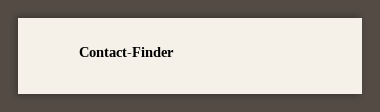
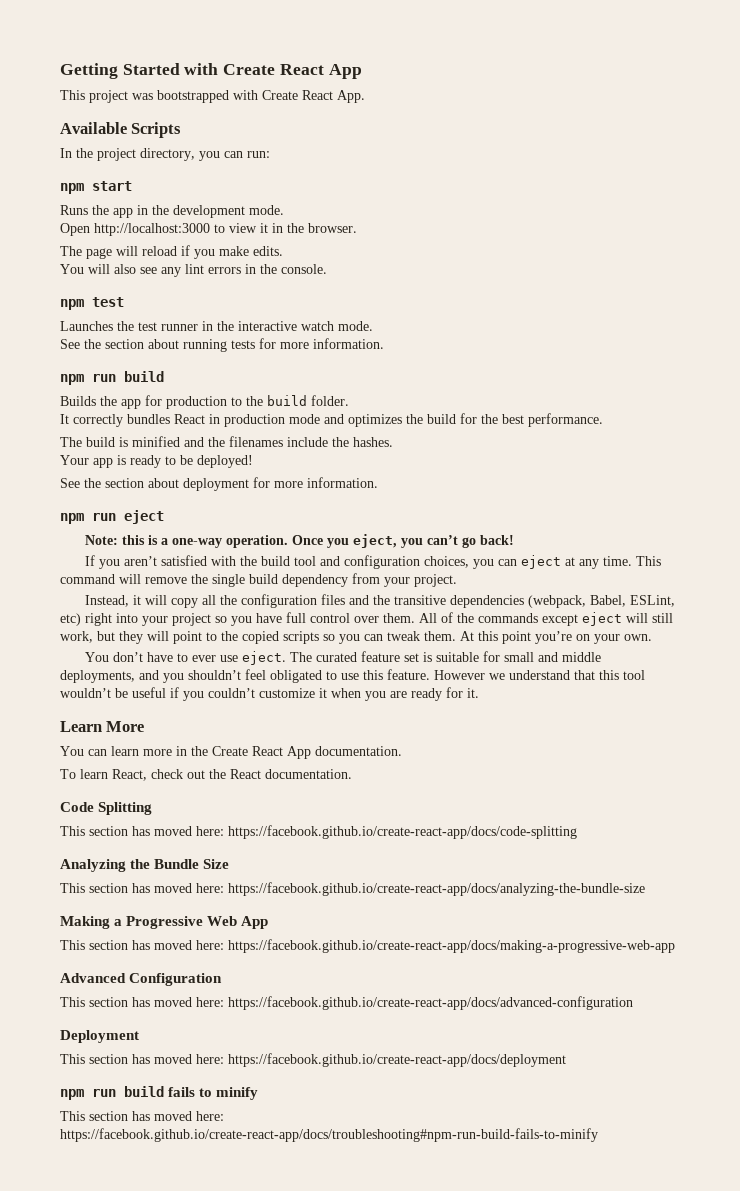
[79,47,174,57] Contact-Finder -> [60,63,362,79] [60,90,365,103] [60,122,182,138] [60,148,270,161] [60,181,132,194] [60,205,284,218] [60,223,357,236] [60,245,283,259] [60,264,327,277] [60,297,124,310] [60,321,373,331] [60,338,384,352] [60,371,164,385] [60,395,349,409] [60,413,603,427] [60,436,393,447] [60,455,253,468] [60,477,378,491] [60,510,164,524] [85,534,515,548] [85,555,662,569] [60,573,457,587] [85,594,676,608] [60,612,673,626] [60,631,652,644] [85,651,602,665] [60,669,645,683] [60,687,479,701] [60,721,145,732] [60,746,402,759] [60,769,352,781] [60,802,153,815] [60,825,577,839] [60,859,230,872] [60,882,645,896] [60,916,269,929] [60,939,675,953] [60,973,223,986] [60,996,633,1010] [60,1030,139,1043] [60,1053,566,1067] [60,1086,259,1100] [60,1111,224,1121] [60,1128,598,1142] Getting Started with Create React App // This project was bootstrapped with Create React App. // Available Scripts // In the project directory, you can run: // npm start // Runs the app in the development mode. // Open http://localhost:3000 to view it in the browser. // The page will reload if you make edits. // You will also see any lint errors in the console. // npm test // Launches the test runner in the interactive watch mode. // See the section about running tests for more information. // npm run build // Builds the app for production to the build folder. // It correctly bundles React in production mode and optimizes the build for the best performance. // The build is minified and the filenames include the hashes. // Your app is ready to be deployed! // See the section about deployment for more information. // npm run eject // Note: this is a one-way operation. Once you eject, you can’t go back! // If you aren’t satisfied with the build tool and configuration choices, you can eject at any time. This command will remove the single build dependency from your project. // Instead, it will copy all the configuration files and the transitive dependencies (webpack, Babel, ESLint, etc) right into your project so you have full control over them. All of the commands except eject will still work, but they will point to the copied scripts so you can tweak them. At this point you’re on your own. // You don’t have to ever use eject. The curated feature set is suitable for small and middle deployments, and you shouldn’t feel obligated to use this feature. However we understand that this tool wouldn’t be useful if you couldn’t customize it when you are ready for it. // Learn More // You can learn more in the Create React App documentation. // To learn React, check out the React documentation. // Code Splitting // This section has moved here: https://facebook.github.io/create-react-app/docs/code-splitting // Analyzing the Bundle Size // This section has moved here: https://facebook.github.io/create-react-app/docs/analyzing-the-bundle-size // Making a Progressive Web App // This section has moved here: https://facebook.github.io/create-react-app/docs/making-a-progressive-web-app // Advanced Configuration // This section has moved here: https://facebook.github.io/create-react-app/docs/advanced-configuration // Deployment // This section has moved here: https://facebook.github.io/create-react-app/docs/deployment // npm run build fails to minify // This section has moved here: https://facebook.github.io/create-react-app/docs/troubleshooting#npm-run-build-fails-to-minify

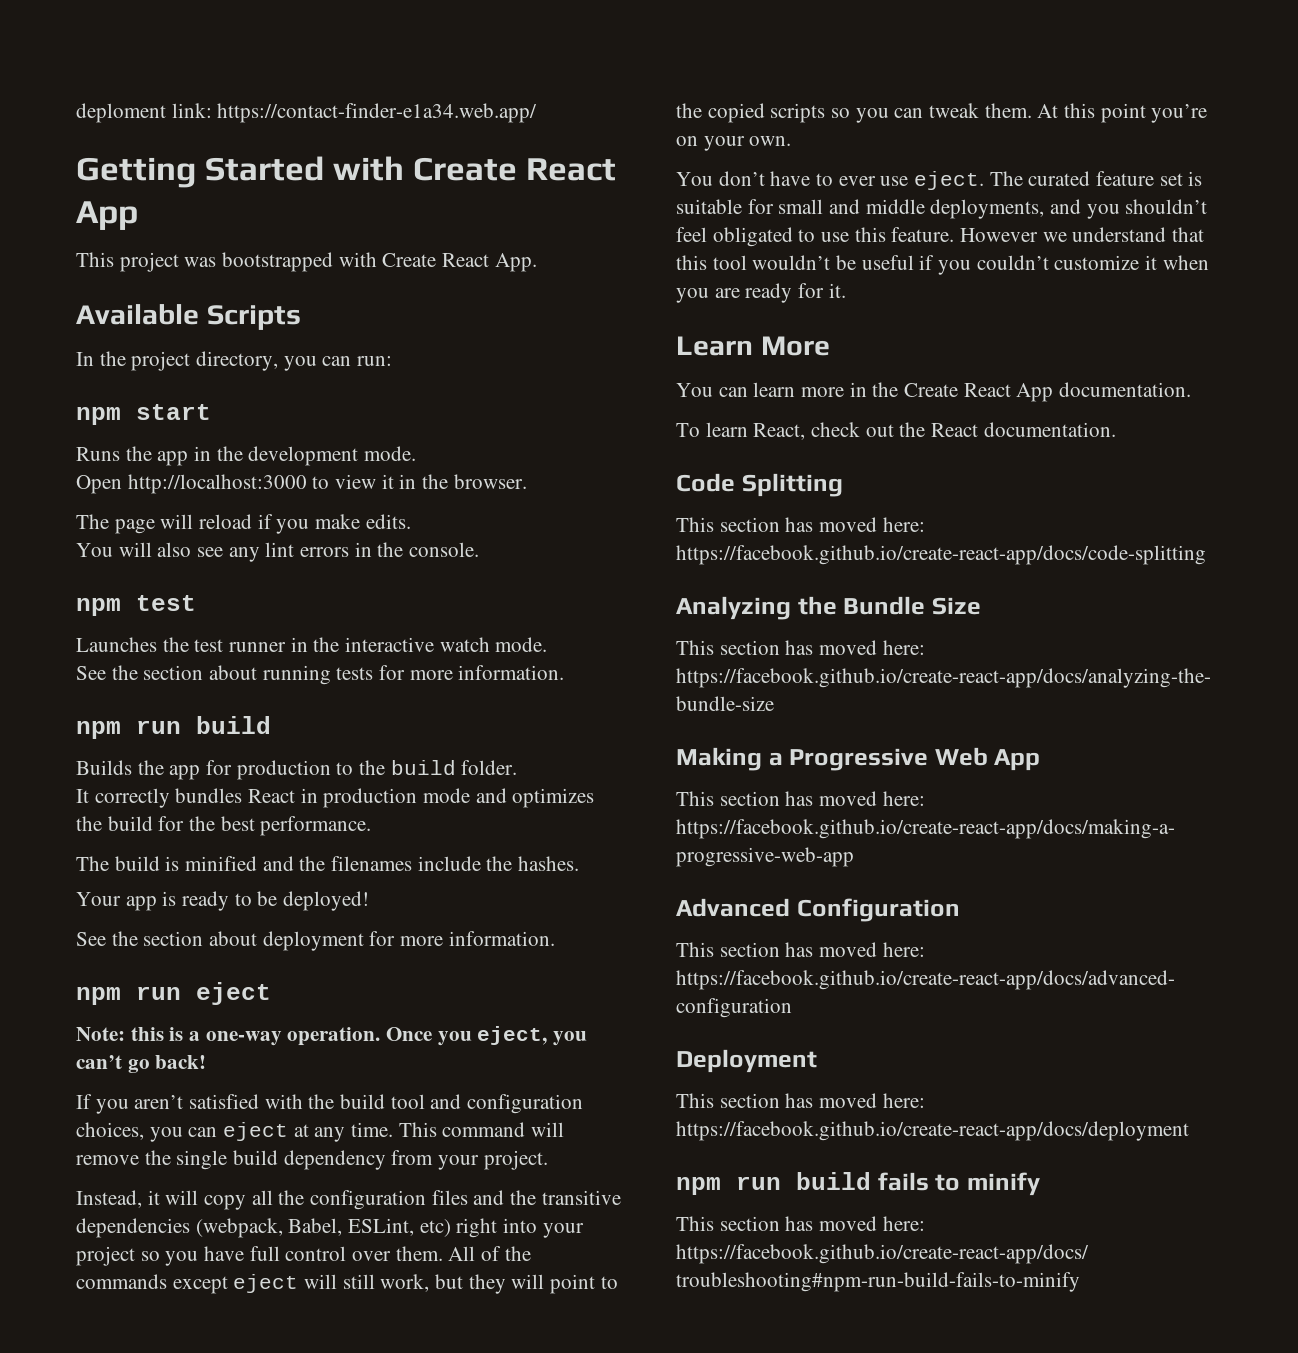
(60, 71) none -> [76,103,538,123] deploment link: https://contact-finder-e1a34.web.app/ //

